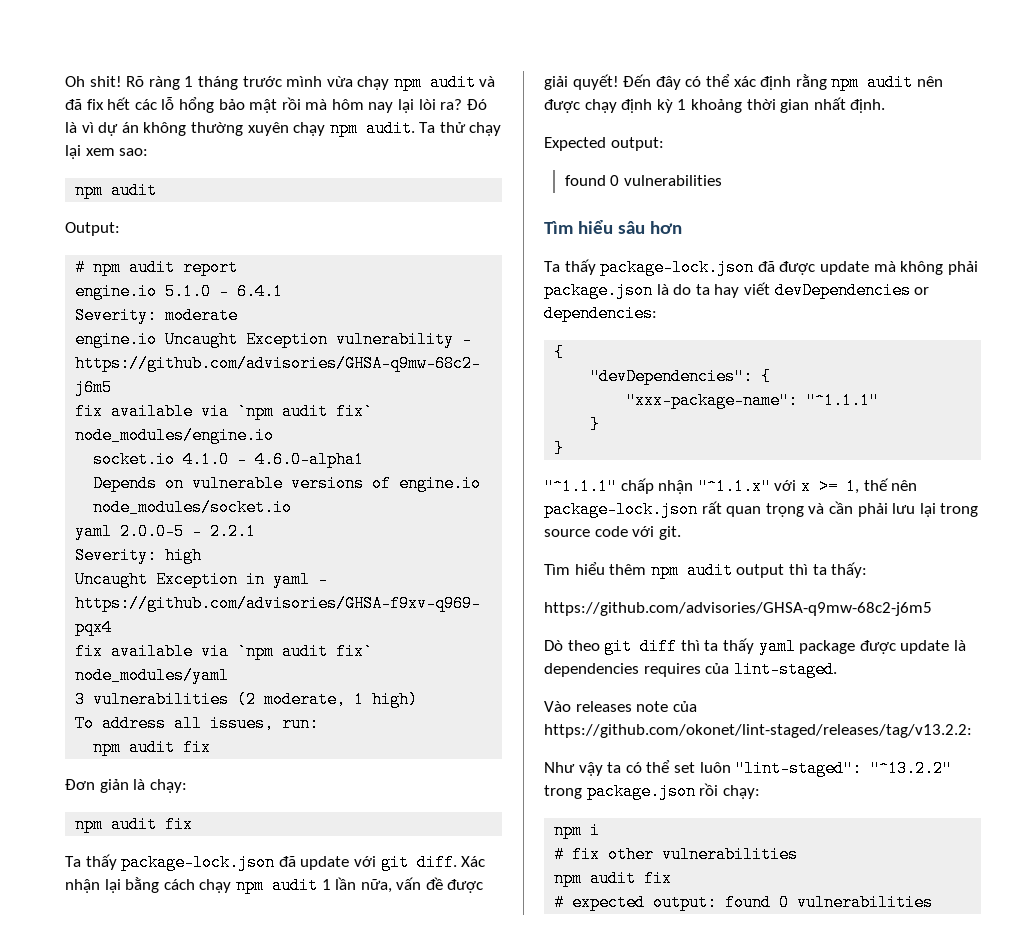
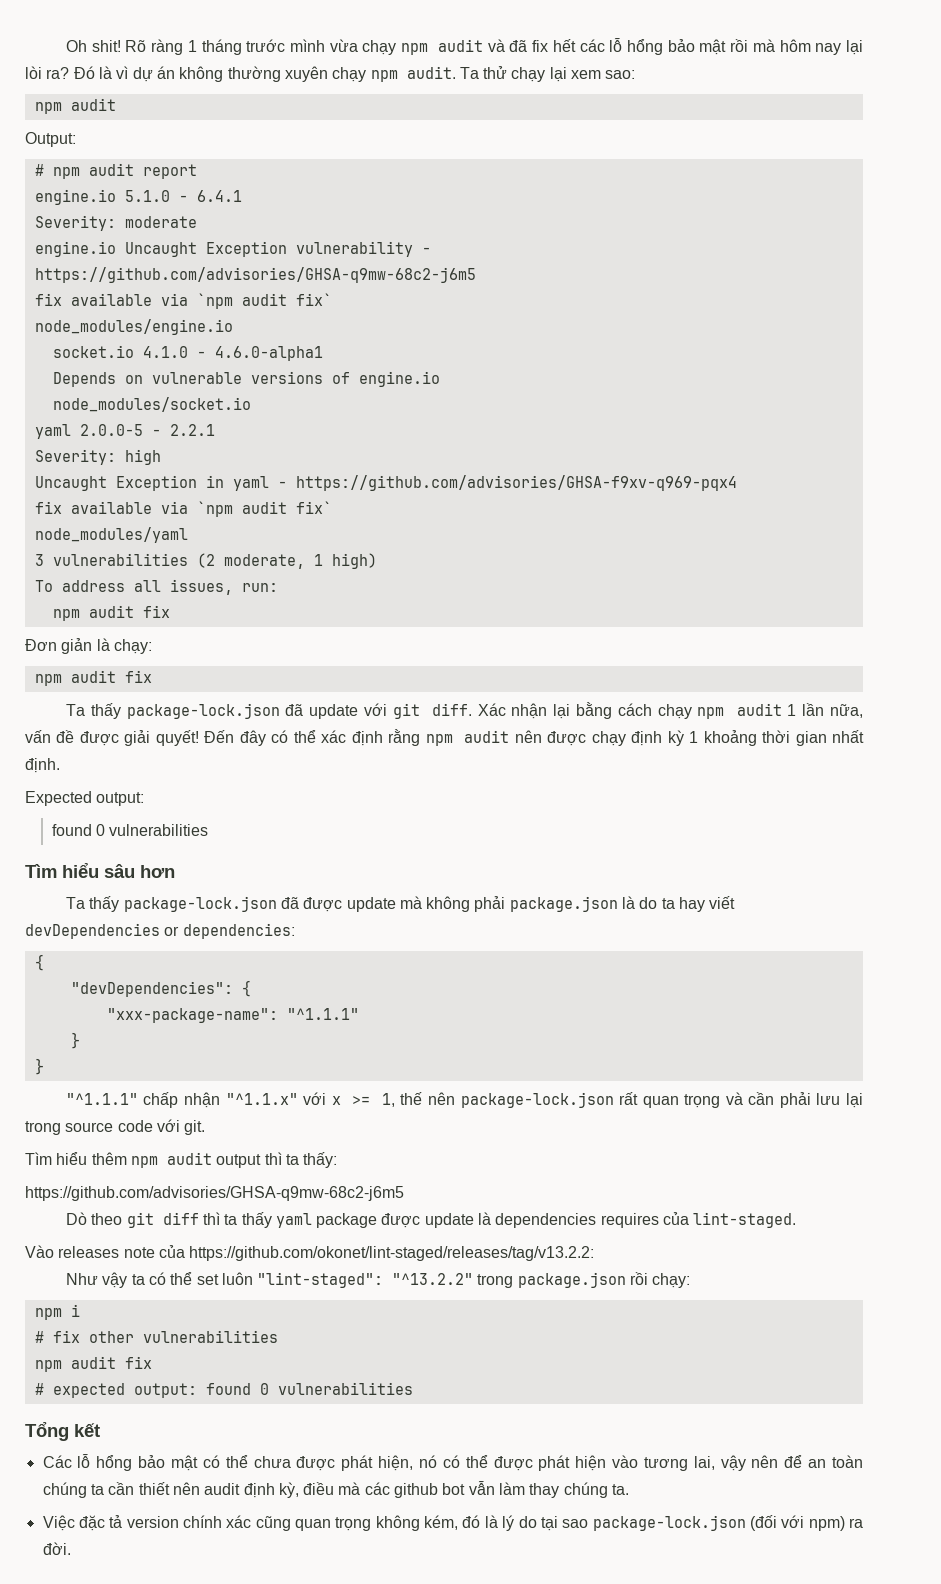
(934, 902) none -> [25,1422,100,1441] [42,1454,864,1471] [42,1481,630,1498] [42,1515,863,1531] [42,1542,71,1555] // Tổng kết // Các lỗ hổng bảo mật có thể chưa được phát hiện, nó có thể được phát hiện vào tương lai, vậy nên để an toàn chúng ta cần thiết nên audit định kỳ, điều mà các github bot vẫn làm thay chúng ta. // Việc đặc tả version chính xác cũng quan trọng không kém, đó là lý do tại sao package-lock.json (đối với npm) ra đời.

